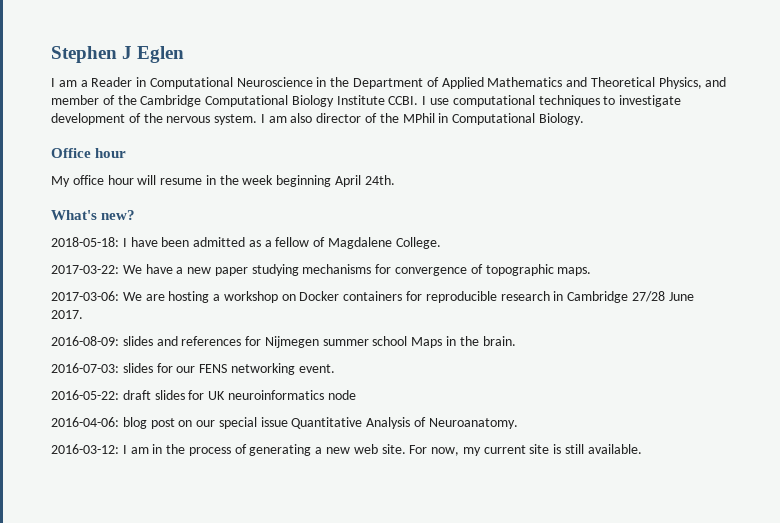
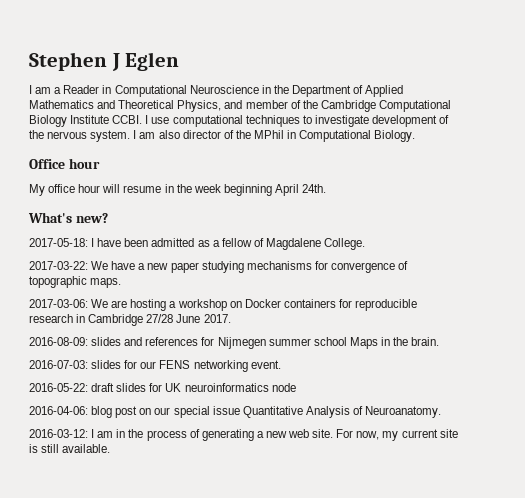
[51,237,119,247] 2018-05-18: -> [29,238,88,247] 2017-05-18:

